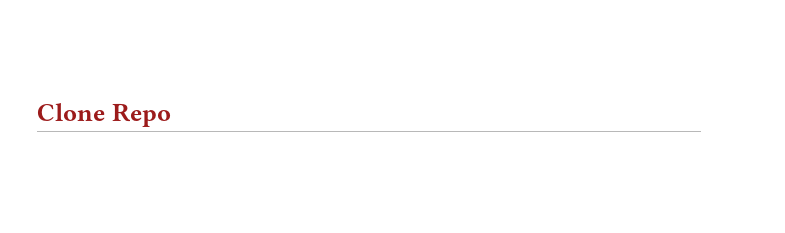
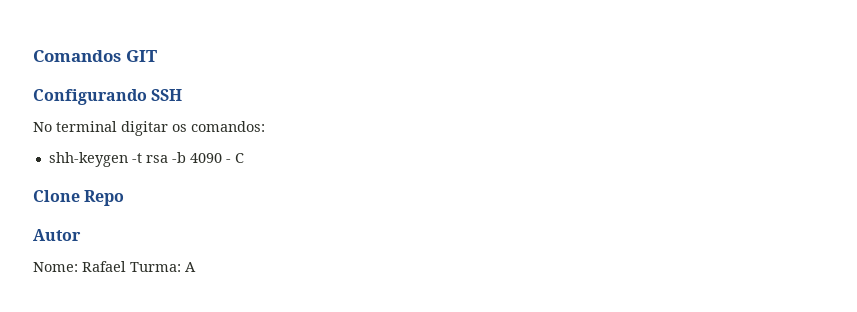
[37,103,171,127] Clone Repo -> [33,50,157,62] [33,89,183,105] [33,121,265,136] [48,152,244,167] [33,190,125,206] [33,229,81,241] [33,261,196,272] Comandos GIT // Configurando SSH // No terminal digitar os comandos: // shh-keygen -t rsa -b 4090 - C // Clone Repo // Autor // Nome: Rafael Turma: A

